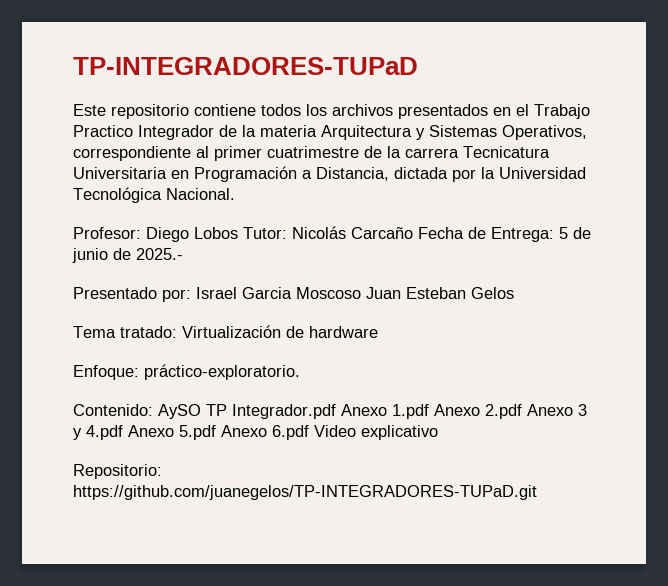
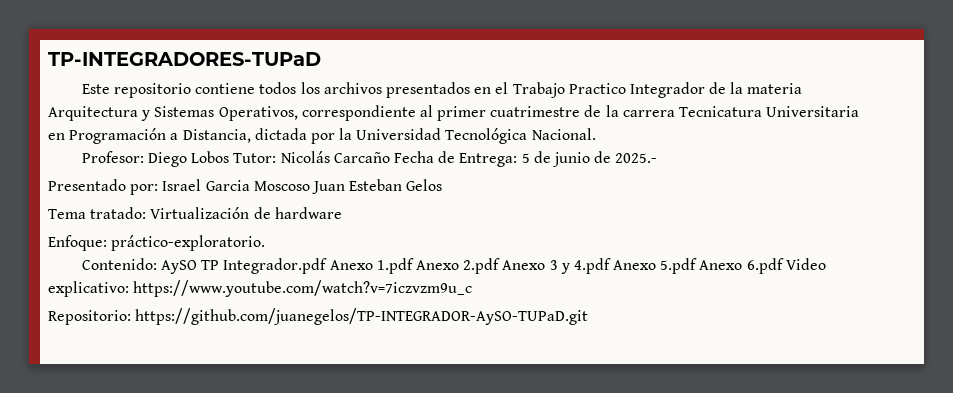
[361,425,438,440] explicativo -> [48,280,473,297] explicativo: https://www.youtube.com/watch?v=7iczvzm9u_c
[73,485,537,500] https://github.com/juanegelos/TP-INTEGRADORES-TUPaD.git -> [135,308,589,325] https://github.com/juanegelos/TP-INTEGRADOR-AySO-TUPaD.git

